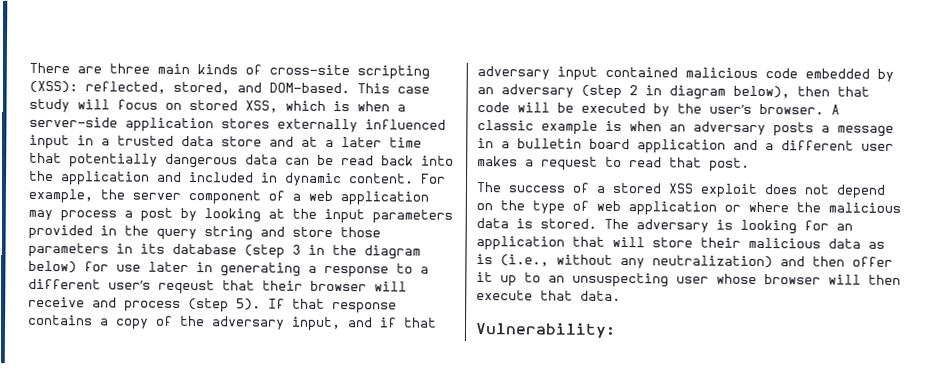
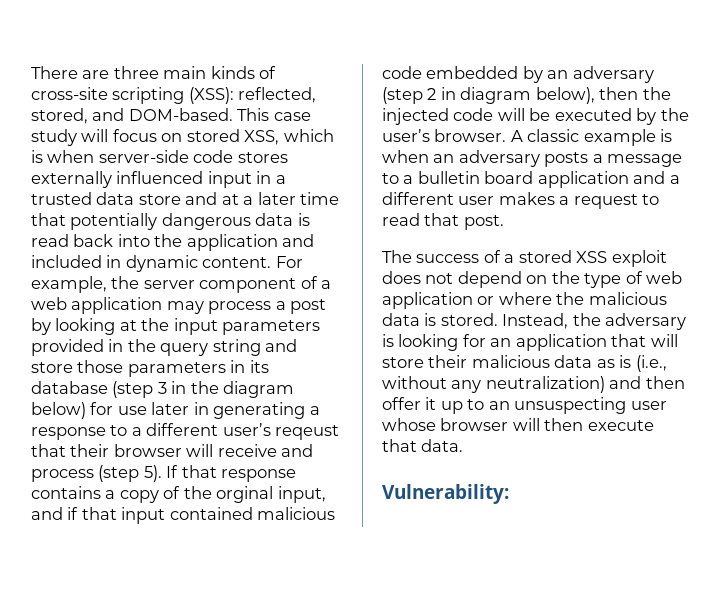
[397,104,406,112] [29,116,214,133] a server-side application -> [98,150,234,163] server-side code
[285,154,334,166] can be -> [297,213,310,226] is
[211,316,285,330] adversary -> [216,486,274,503] orginal
[477,66,550,80] adversary -> (117, 513) none
[837,86,870,97] that -> [642,87,671,100] [382,108,449,125] the injected
[477,138,494,149] in -> [382,173,399,184] to
[604,218,629,230] The -> [502,313,601,329] Instead, the

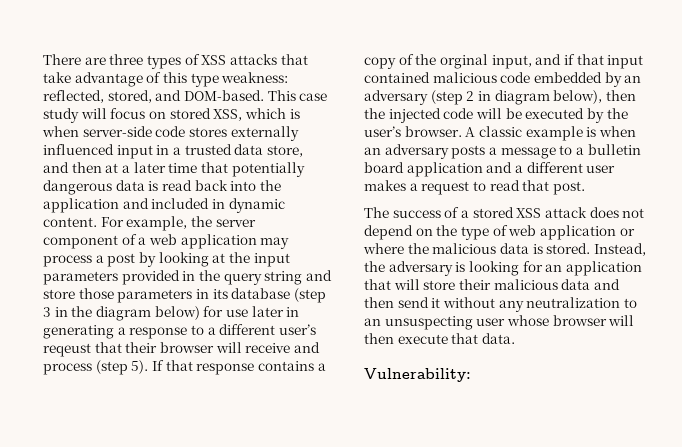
[163,66,277,79] [31,87,234,104] main kinds of cross-site scripting (XSS): -> [146,54,308,69] [43,72,289,87] types of XSS attacks that take advantage of this type weakness:
[138,192,218,205] store and -> [266,145,303,157] [43,162,102,173] store, and then
[611,250,667,267] exploit -> [544,207,587,218] attack
[596,355,667,372] [382,376,685,393] [382,397,463,414] as is (i.e., without any neutralization) and then offer it up -> [593,279,620,290] [364,297,621,312] and then send it without any neutralization

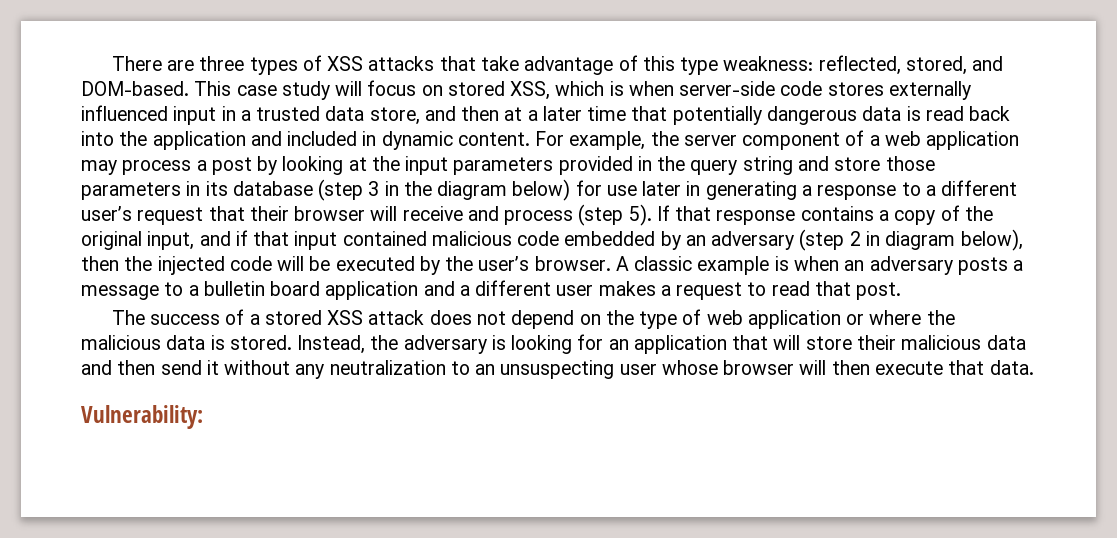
[43,343,91,357] reqeust -> [137,207,204,225] request
[439,54,488,69] orginal -> [81,231,142,250] original

